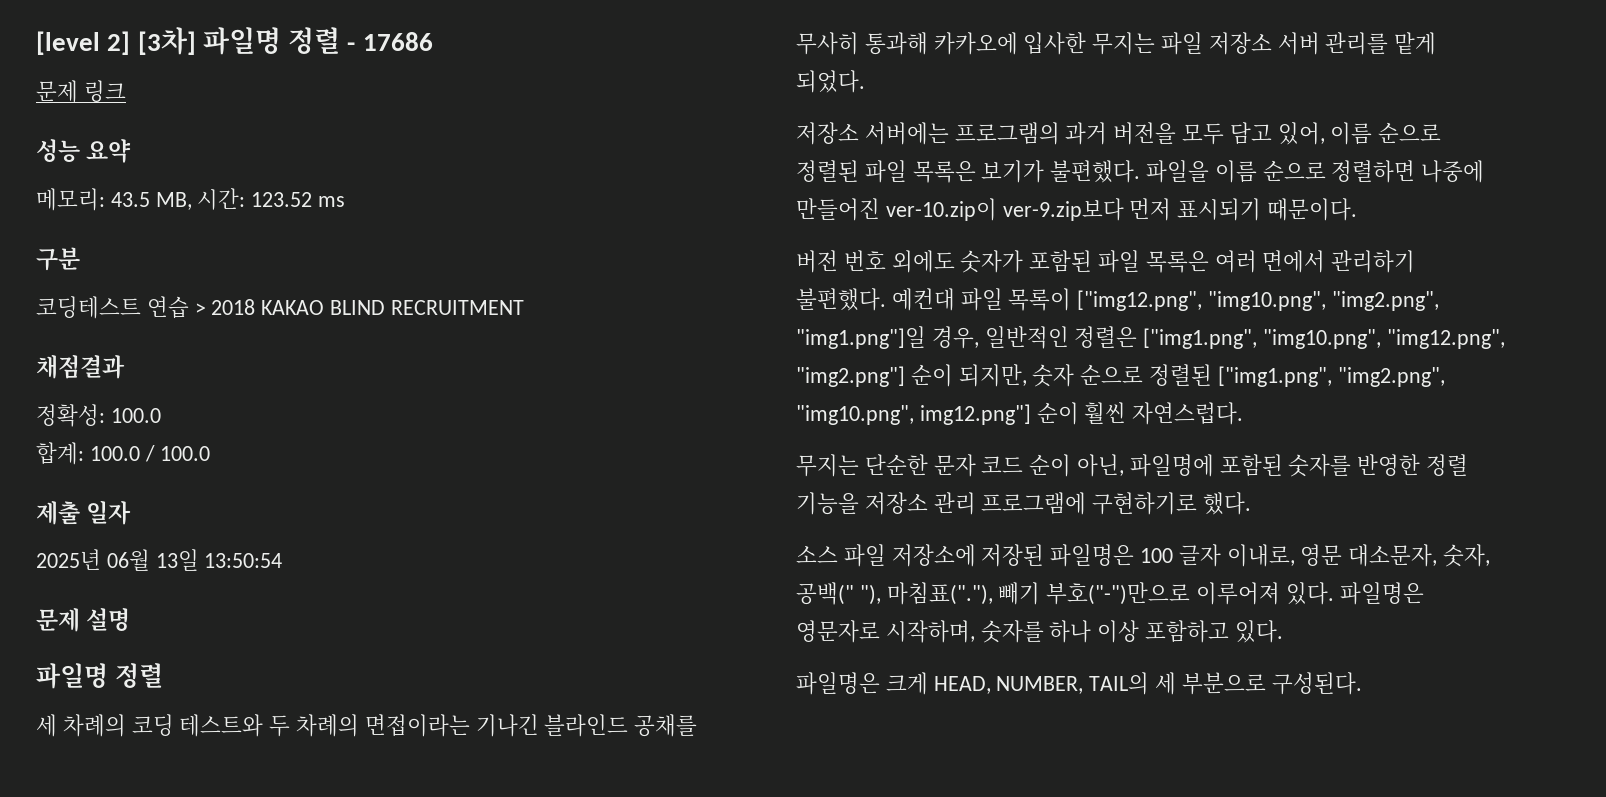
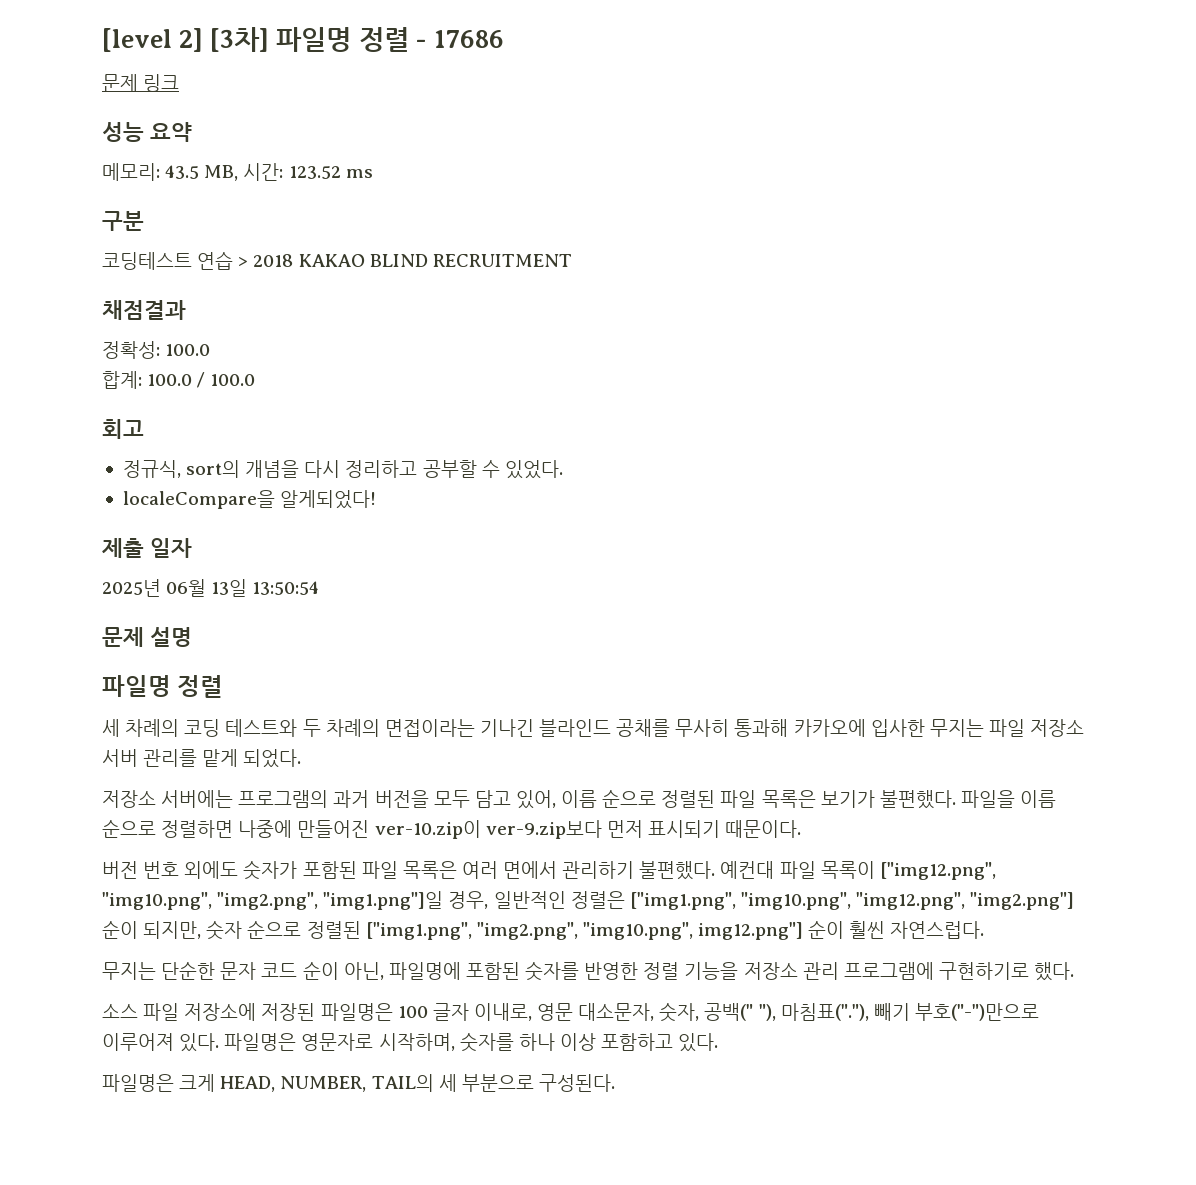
(211, 453) none -> [102,419,144,439] [122,460,563,479] [122,490,377,509] // 회고 // 정규식, sort의 개념을 다시 정리하고 공부할 수 있었다. // localeCompare을 알게되었다!

